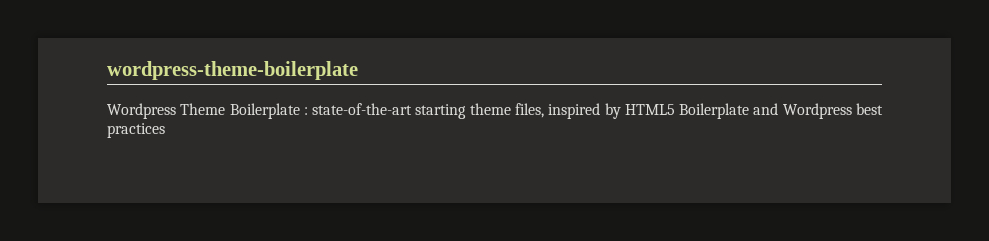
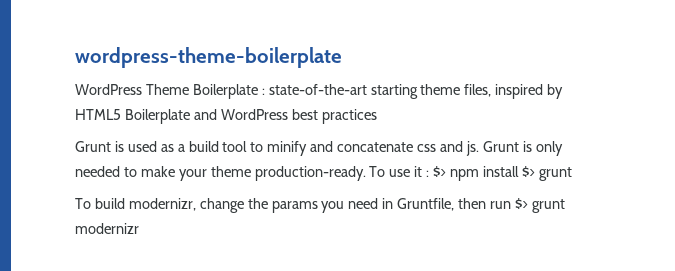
[107,103,176,119] Wordpress -> [75,84,142,95] WordPress
[782,103,852,119] Wordpress -> [220,109,288,120] WordPress
(165, 130) none -> [75,141,563,156] [75,166,572,181] [75,198,565,213] [75,223,139,234] // Grunt is used as a build tool to minify and concatenate css and js. Grunt is only needed to make your theme production-ready. To use it : $> npm install $> grunt // To build modernizr, change the params you need in Gruntfile, then run $> grunt modernizr

